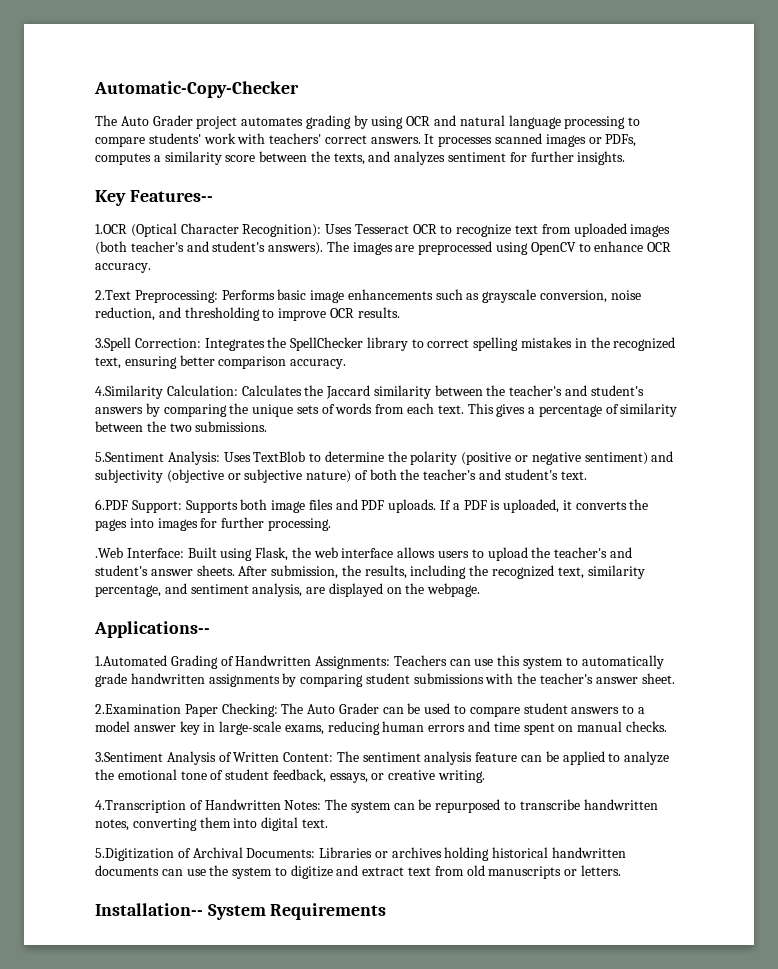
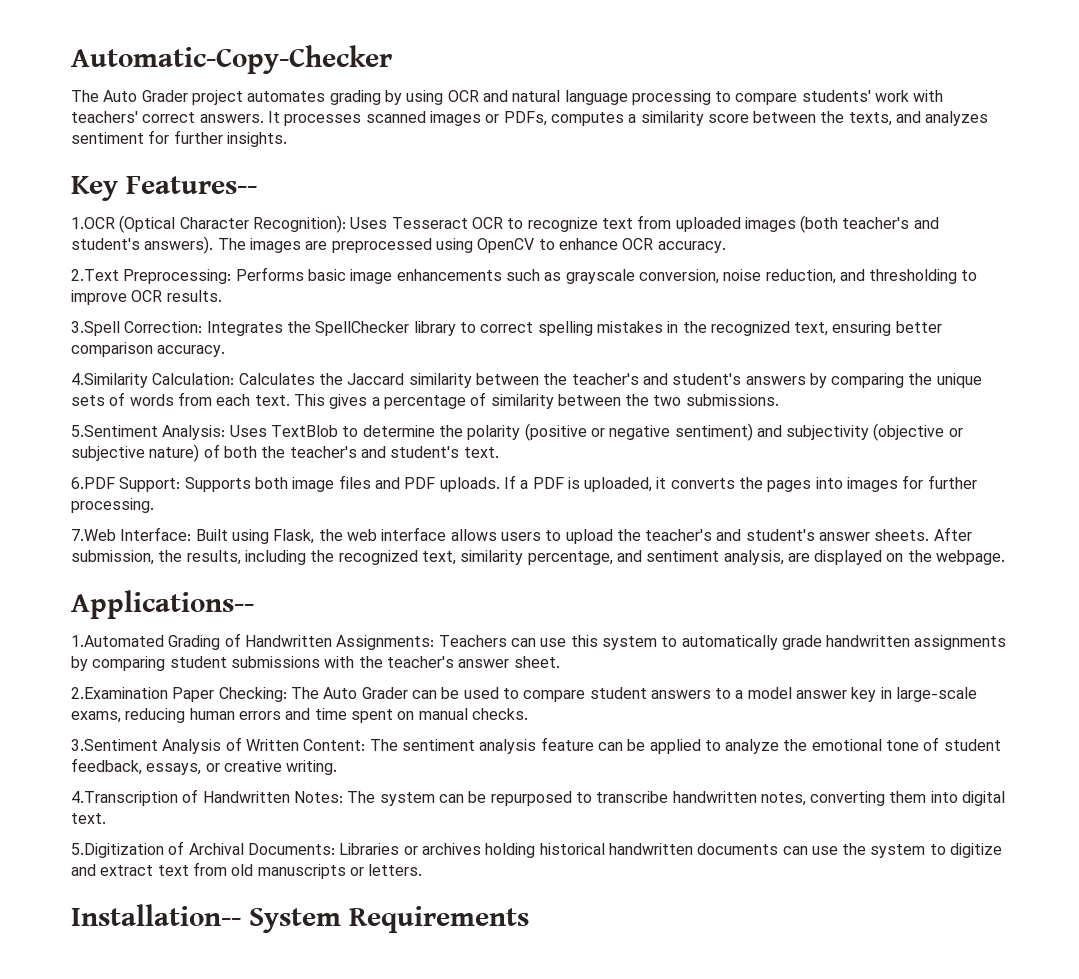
[95,547,123,558] .Web -> [71,529,116,541] 7.Web

